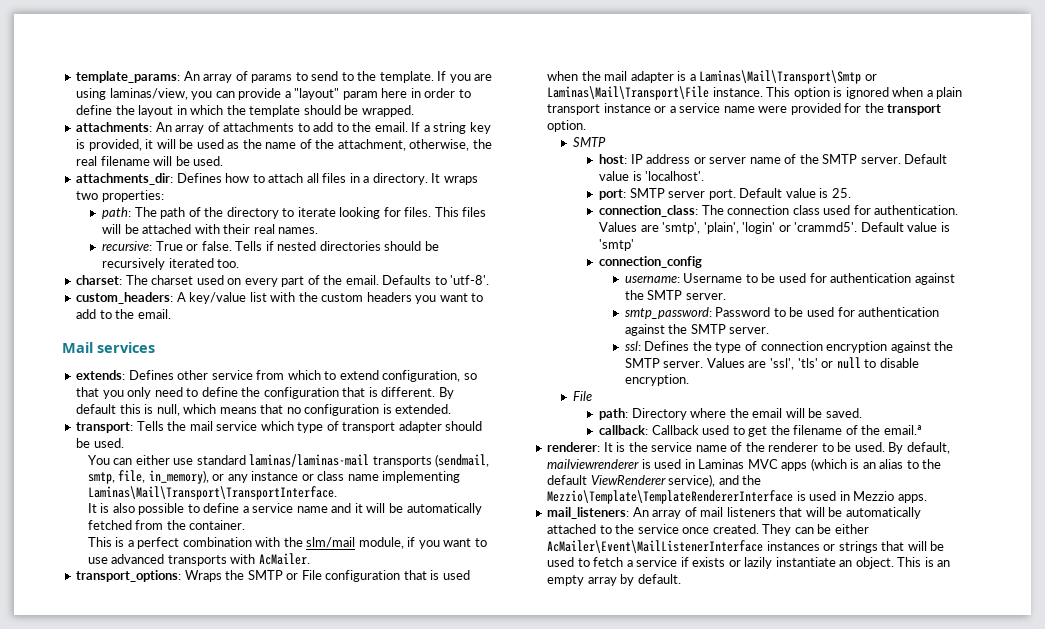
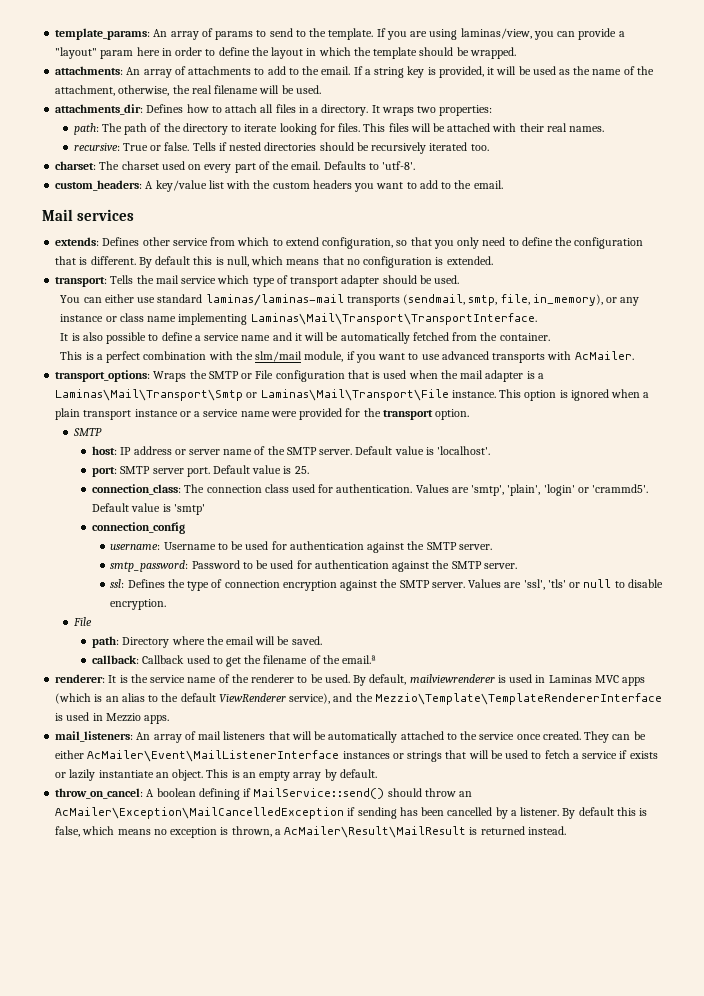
(681, 579) none -> [55,788,473,800] [55,807,648,819] [55,826,566,838] // throw_on_cancel: A boolean defining if MailService::send() should throw an AcMailer\Exception\MailCancelledException if sending has been cancelled by a listener. By default this is false, which means no exception is thrown, a AcMailer\Result\MailResult is returned instead.

